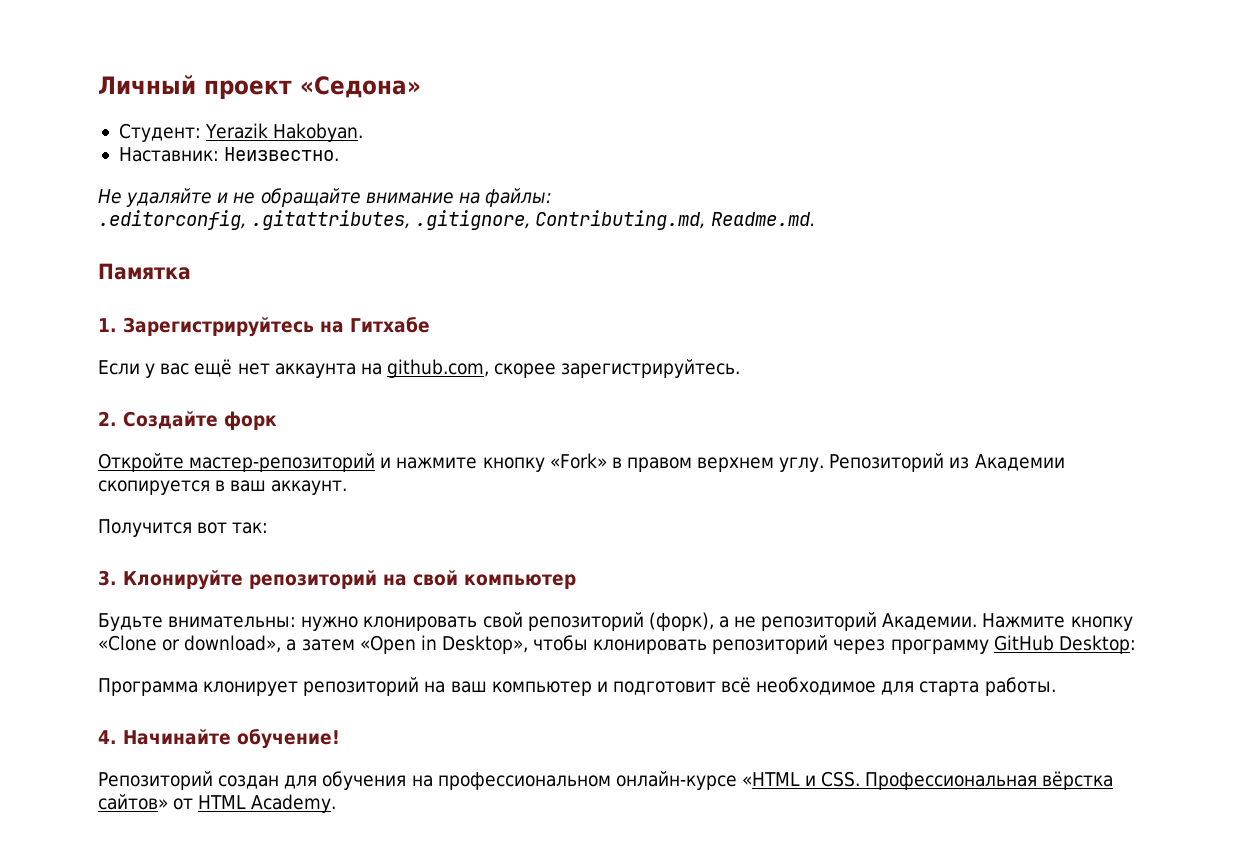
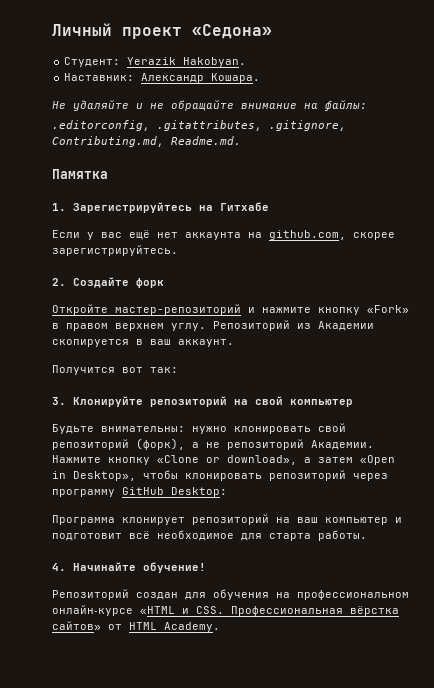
[224,147,340,161] Неизвестно. -> [141,73,261,83] Александр Кошара.

